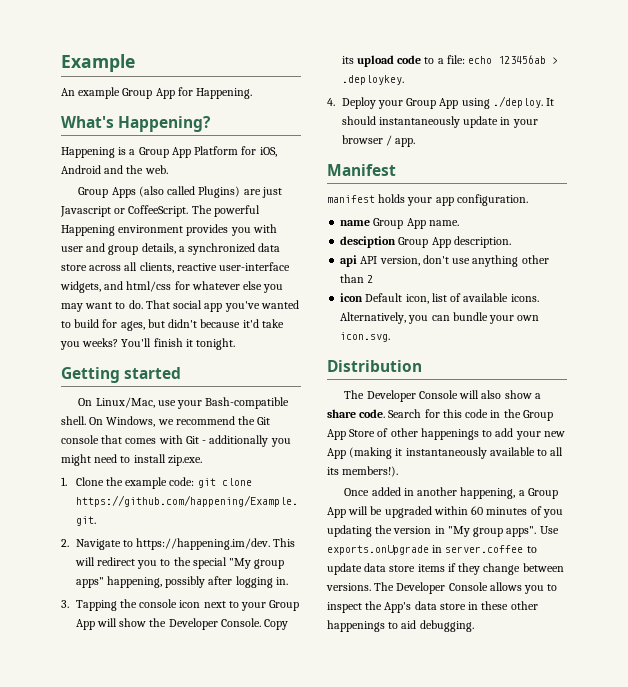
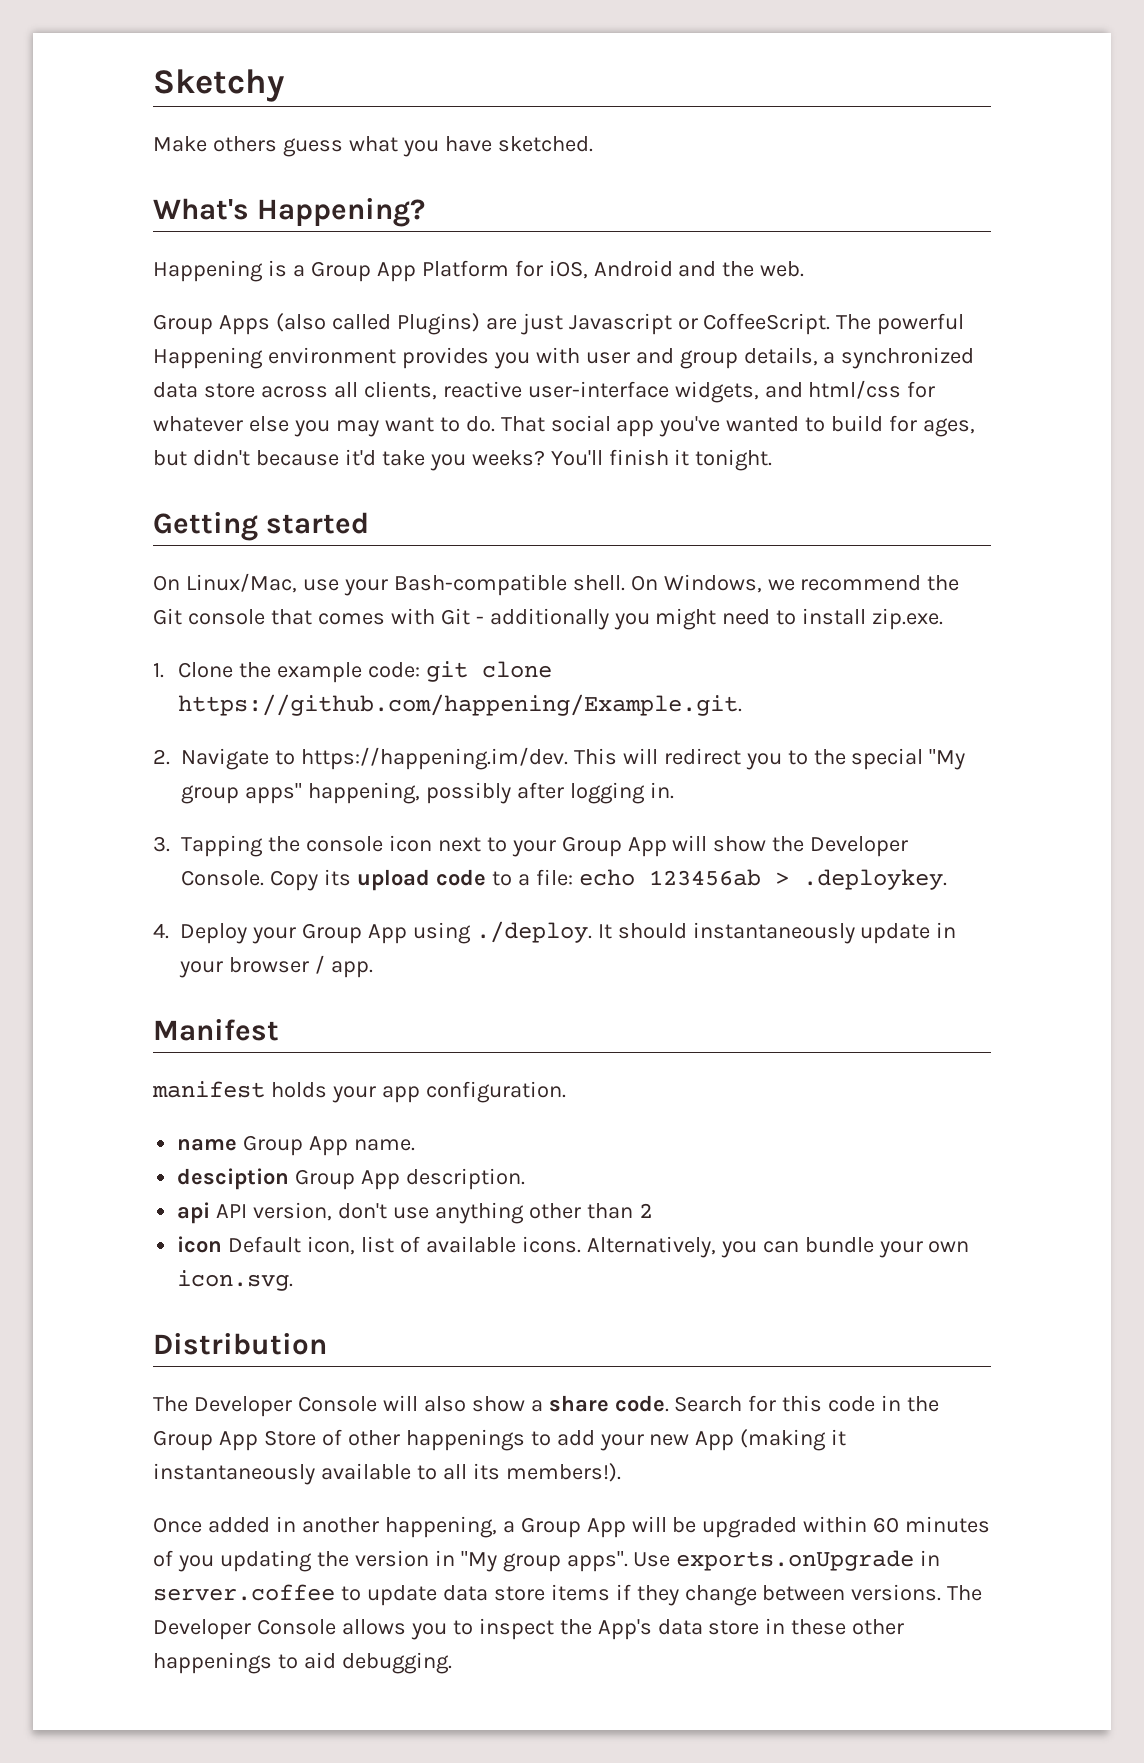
[61,54,135,72] [61,87,253,99] Example // An example Group App for Happening. -> [153,69,284,102] [153,136,593,157] Sketchy // Make others guess what you have sketched.

